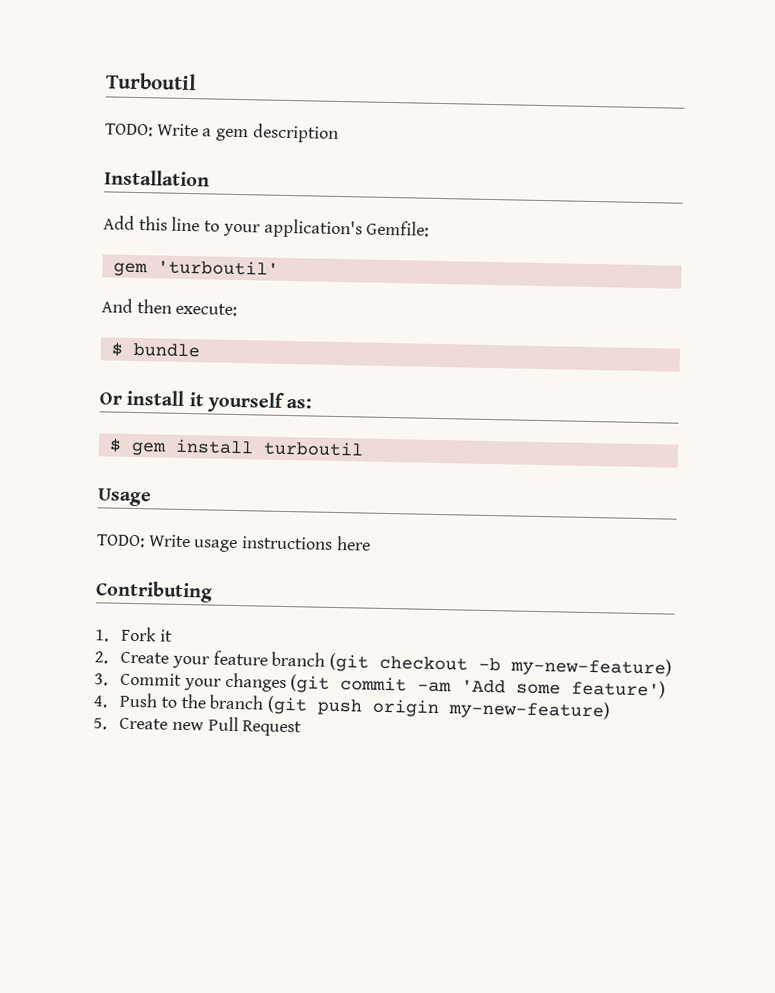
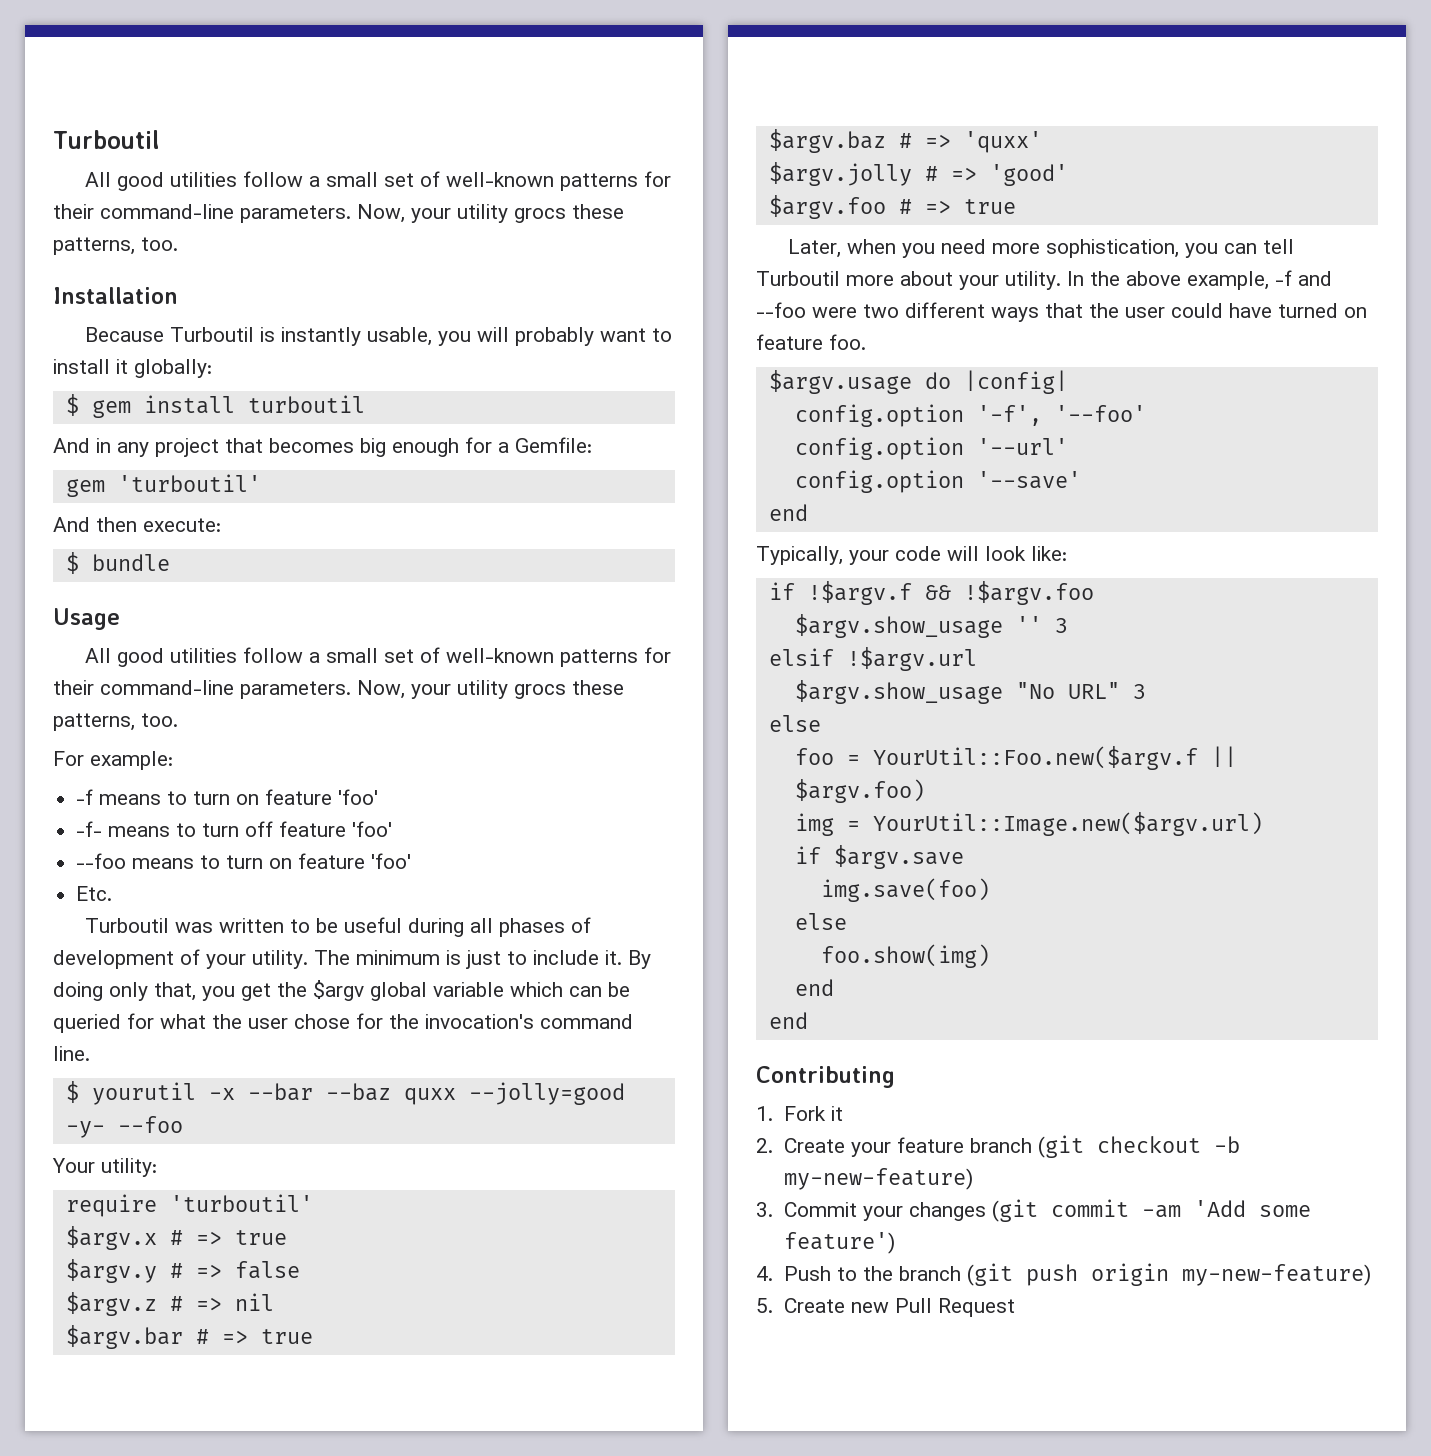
[105,123,339,143] [104,169,210,187] [103,215,363,239] TODO: Write a gem description // Installation // Add this line to your application's -> [85,171,672,191] [53,204,624,223] [53,237,178,255] [53,287,178,304] [85,327,673,346] [53,359,212,378] [65,394,365,418] [53,437,509,457] All good utilities follow a small set of well-known patterns for their command-line parameters. Now, your utility grocs these patterns, too. // Installation // Because Turboutil is instantly usable, you will probably want to install it globally: // $ gem install turboutil // And in any project that becomes big enough for a
[99,389,313,413] [108,438,364,457] [97,488,152,507] [96,534,371,553] Or install it yourself as: // $ gem install turboutil // Usage // TODO: Write usage instructions here -> [53,608,120,630] [85,647,672,667] [53,680,624,699] [53,713,178,731] [53,751,173,770] [76,789,379,805] [76,821,393,837] [76,853,412,869] [76,886,113,901] [85,917,592,937] [53,949,651,969] [53,980,630,1001] [53,1013,633,1033] [53,1046,90,1061] [65,1081,625,1105] [65,1116,183,1138] [52,1158,157,1177] [65,1194,313,1217] [65,1226,287,1250] [65,1259,300,1283] [65,1292,274,1316] [65,1325,313,1349] [768,129,1042,153] [768,162,1068,186] [768,195,1016,219] [788,239,1295,258] [756,270,1332,290] [756,302,1367,322] [756,334,866,350] [768,370,1068,394] [794,404,1146,427] [794,437,1068,460] [794,470,1081,493] [768,504,808,521] [756,546,1067,565] [768,581,1094,605] [794,614,1068,638] [768,647,977,671] [794,680,1146,704] [768,715,821,732] [794,746,1237,770] [794,779,925,803] [794,812,1263,836] [794,845,964,869] [820,878,990,902] [794,913,847,930] [820,944,990,968] [794,979,834,996] [768,1012,808,1029] Usage // All good utilities follow a small set of well-known patterns for their command-line parameters. Now, your utility grocs these patterns, too. // For example: // -f means to turn on feature 'foo' // -f- means to turn off feature 'foo' // --foo means to turn on feature 'foo' // Etc. // Turboutil was written to be useful during all phases of development of your utility. The minimum is just to include it. By doing only that, you get the $argv global variable which can be queried for what the user chose for the invocation's command line. // $ yourutil -x --bar --baz quxx --jolly=good -y- --foo // Your utility: // require 'turboutil' // $argv.x # => true // $argv.y # => false // $argv.z # => nil // $argv.bar # => true // $argv.baz # => 'quxx' // $argv.jolly # => 'good' // $argv.foo # => true // Later, when you need more sophistication, you can tell Turboutil more about your utility. In the above example, -f and --foo were two different ways that the user could have turned on feature foo. // $argv.usage do |config| // config.option '-f', '--foo' // config.option '--url' // config.option '--save' // end // Typically, your code will look like: // if !$argv.f && !$argv.foo // $argv.show_usage '' 3 // elsif !$argv.url // $argv.show_usage "No URL" 3 // else // foo = YourUtil::Foo.new($argv.f || $argv.foo) // img = YourUtil::Image.new($argv.url) // if $argv.save // img.save(foo) // else // foo.show(img) // end // end

